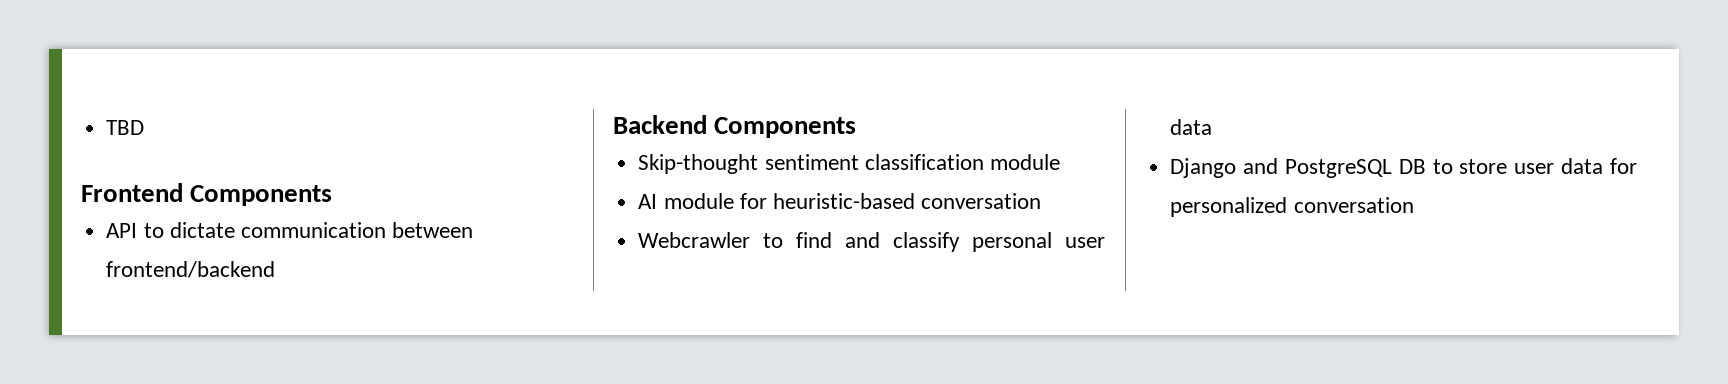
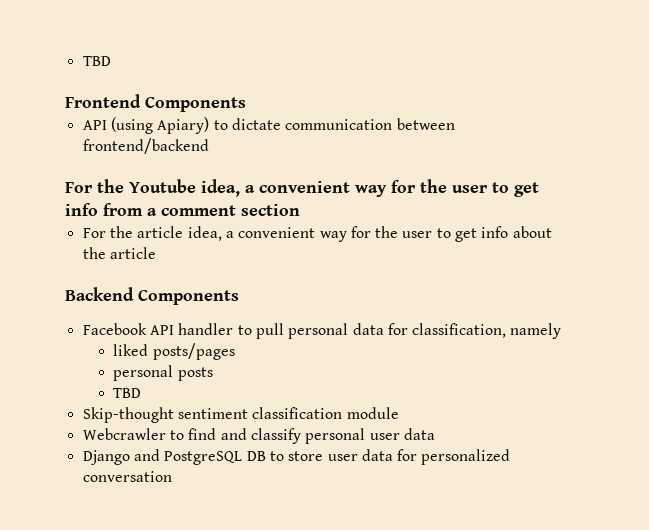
(138, 230) none -> [110,117,210,134] (using Apiary)
[613,115,857,138] Backend Components -> [65,179,539,197] [65,203,300,216] [82,226,552,242] [82,247,156,259] [65,287,239,305] [82,323,562,339] [113,343,235,360] [113,365,213,381] [113,388,142,398] For the Youtube idea, a convenient way for the user to get info from a comment section // For the article idea, a convenient way for the user to get info about the article // Backend Components // Facebook API handler to pull personal data for classification, namely // liked posts/pages // personal posts // TBD
[638,193,1042,209] // AI module for heuristic-based conversation -> (399, 413) none

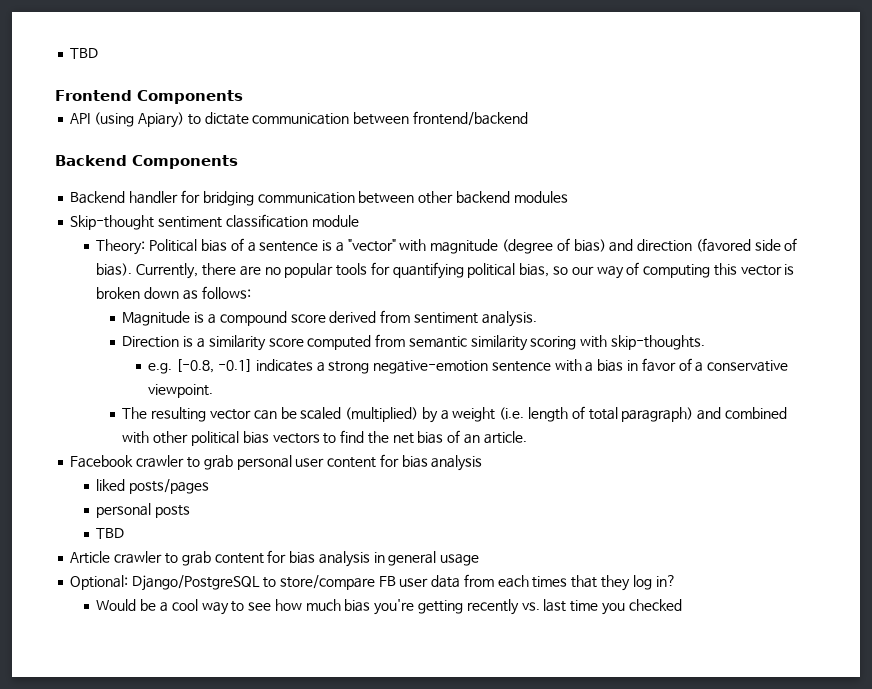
[65,179,539,197] [65,203,300,216] [82,226,552,242] [82,247,156,259] [65,287,239,305] [82,323,562,339] For the Youtube idea, a convenient way for the user to get info from a comment section // For the article idea, a convenient way for the user to get info about the article // Backend Components // Facebook API handler to pull personal data for classification, namely -> [55,155,238,169] [70,190,568,206] [70,214,359,230] [96,238,798,255] [96,262,795,279] [96,286,251,300] [122,310,537,327] [122,334,705,351] [148,358,789,374] [148,384,214,398] [122,406,787,423] [122,430,527,446] [70,454,483,471] Backend Components // Backend handler for bridging communication between other backend modules // Skip-thought sentiment classification module // Theory: Political bias of a sentence is a "vector" with magnitude (degree of bias) and direction (favored side of bias). Currently, there are no popular tools for quantifying political bias, so our way of computing this vector is broken down as follows: // Magnitude is a compound score derived from sentiment analysis. // Direction is a similarity score computed from semantic similarity scoring with skip-thoughts. // e.g. [-0.8, -0.1] indicates a strong negative-emotion sentence with a bias in favor of a conservative viewpoint. // The resulting vector can be scaled (multiplied) by a weight (i.e. length of total paragraph) and combined with other political bias vectors to find the net bias of an article. // Facebook crawler to grab personal user content for bias analysis
[82,407,399,423] [82,428,435,444] [82,449,511,465] [82,471,172,482] Skip-thought sentiment classification module // Webcrawler to find and classify personal user data // Django and PostgreSQL DB to store user data for personalized conversation -> [70,550,480,567] [70,574,676,591] [96,599,682,615] Article crawler to grab content for bias analysis in general usage // Optional: Django/PostgreSQL to store/compare FB user data from each times that they log in? // Would be a cool way to see how much bias you're getting recently vs. last time you checked

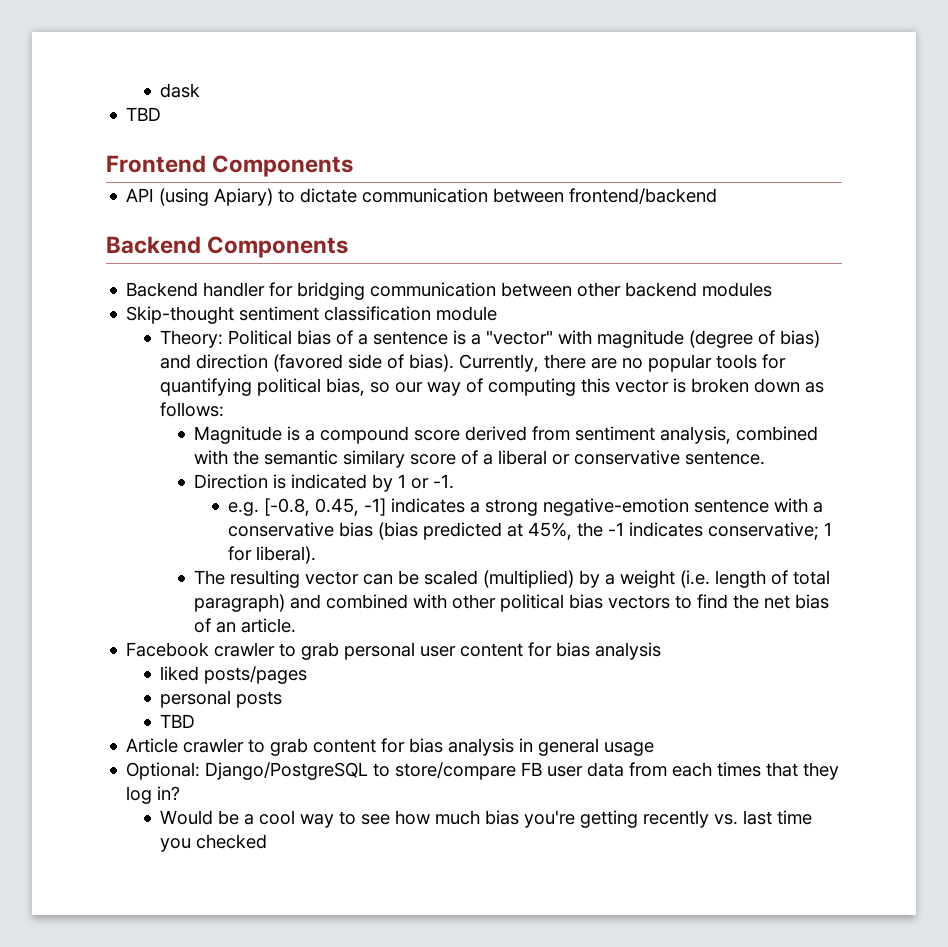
(70, 53) none -> [160,83,201,98] dask //
[481,311,537,327] [122,334,705,351] analysis. // Direction is a similarity score computed from semantic similarity scoring with skip-thoughts. -> [660,426,819,444] [194,450,766,468] [194,474,455,492] analysis, combined with the semantic similary score of a liberal or conservative sentence. // Direction is indicated by 1 or -1.
[217,359,252,372] -0.1] -> [315,498,387,516] 0.45, -1]
[597,358,789,372] [148,384,214,398] bias in favor of a conservative viewpoint. -> [228,522,833,540] [228,546,317,564] conservative bias (bias predicted at 45%, the -1 indicates conservative; 1 for liberal).

